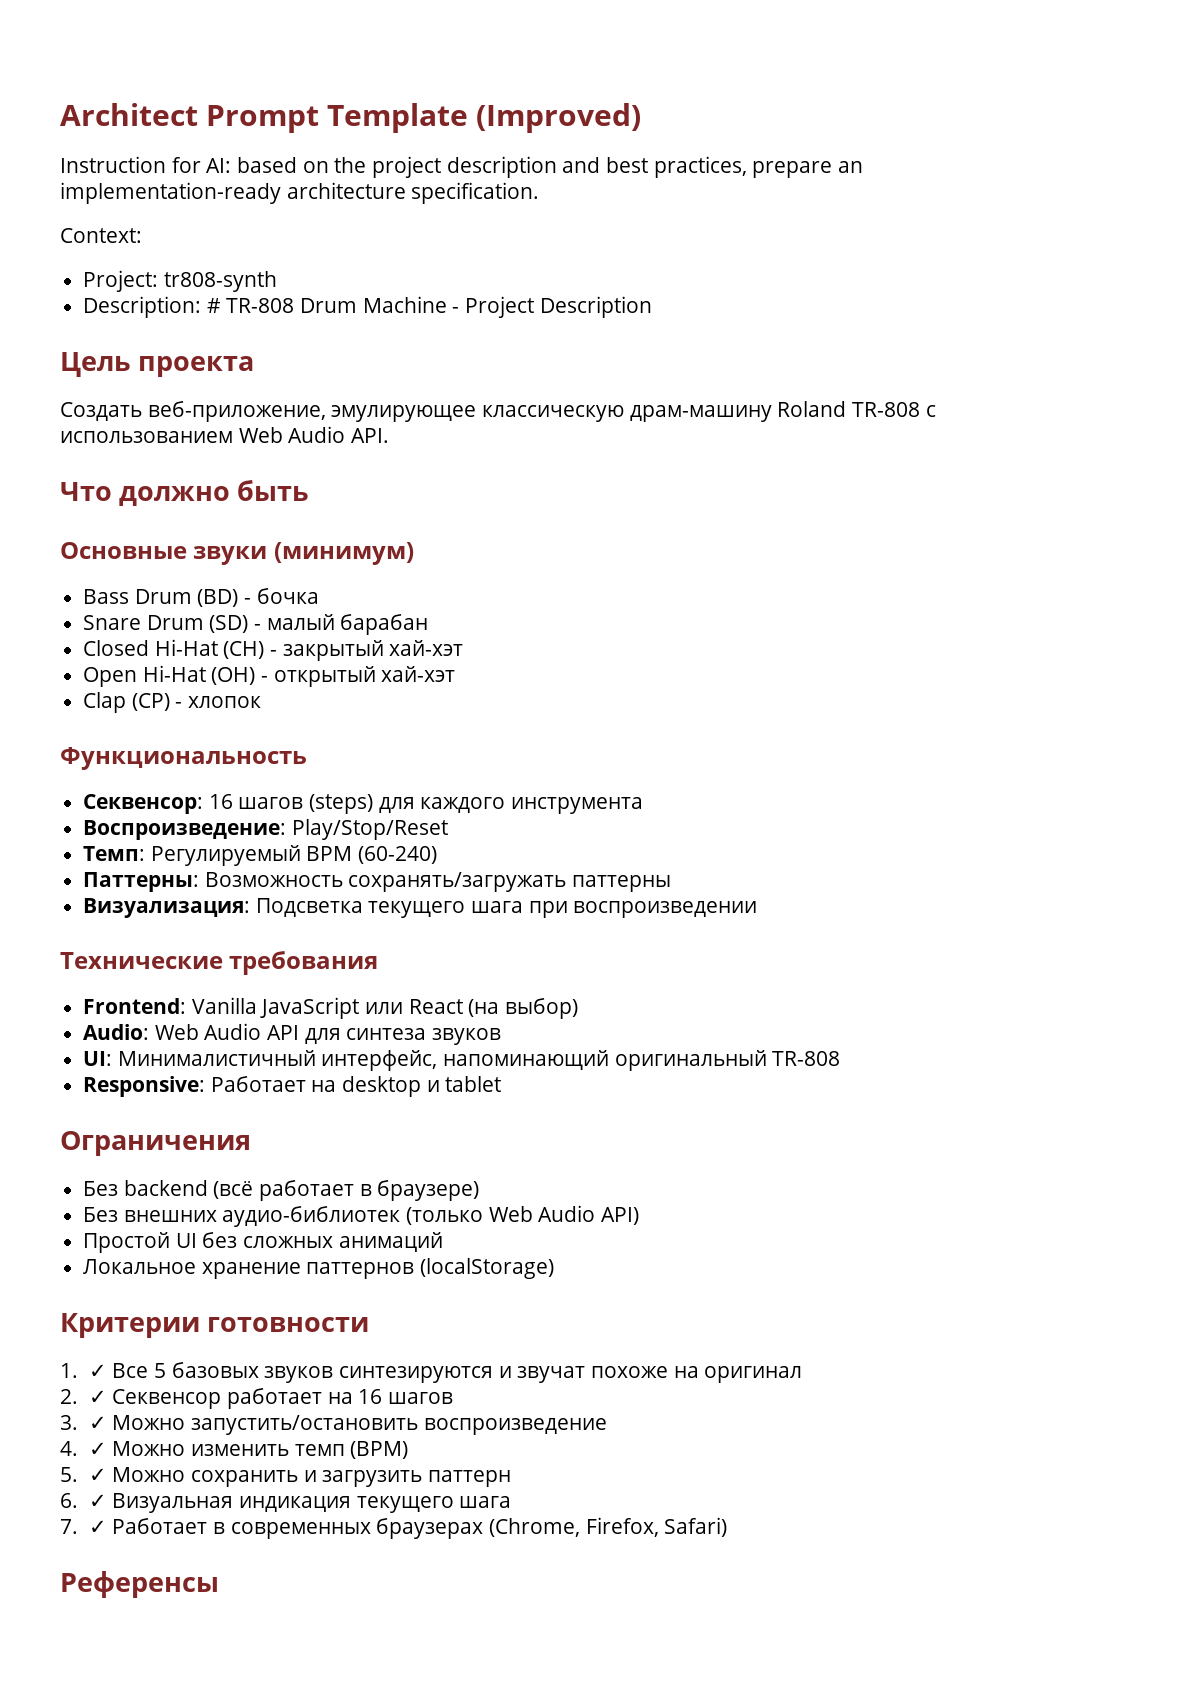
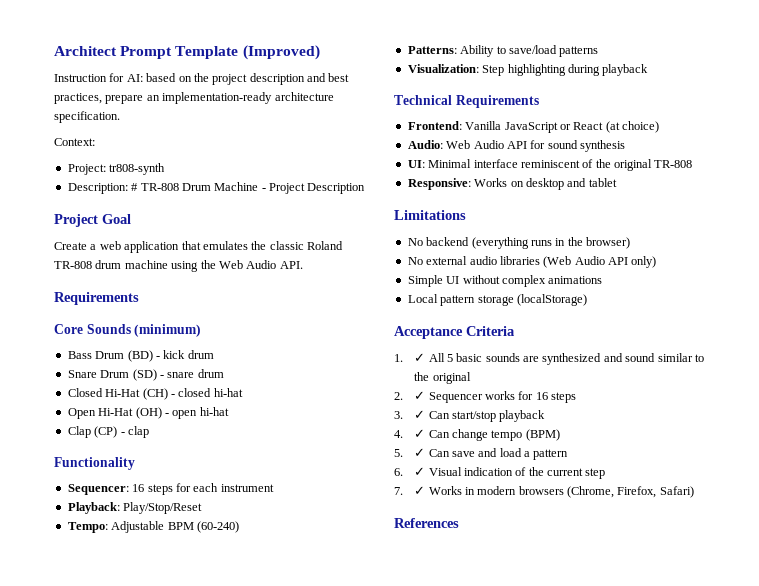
[60,352,255,377] [60,401,936,422] [60,426,390,443] [60,480,310,506] [60,542,414,565] Цель проекта // Создать веб-приложение, эмулирующее классическую драм-машину Roland TR-808 с использованием Web Audio API. // Что должно быть // Основные звуки (минимум) -> [54,214,131,227] [54,241,343,253] [54,260,303,272] [54,292,139,305] [54,324,202,337] Project Goal // Create a web application that emulates the classic Roland TR-808 drum machine using the Web Audio API. // Requirements // Core Sounds (minimum)
[256,588,319,604] бочка -> [163,350,214,359] kick drum
[266,614,429,635] малый барабан -> [167,369,224,378] snare drum
[282,640,464,661] закрытый хай-хэт -> [178,388,243,397] closed hi-hat
[273,666,456,687] открытый хай-хэт -> [172,407,229,419] open hi-hat
[188,696,262,708] [60,747,307,770] [83,794,644,814] [83,820,287,840] хлопок // Функциональность // Секвенсор: 16 шагов (steps) для каждого инструмента // Воспроизведение: -> [127,426,149,438] [54,457,135,470] [67,483,274,495] [67,502,120,514] clap // Functionality // Sequencer: 16 steps for each instrument // Playback:
[83,845,301,866] Темп: Регулируемый -> [67,521,165,533] Tempo: Adjustable
[83,872,672,892] [83,898,758,918] [60,951,379,975] Паттерны: Возможность сохранять/загружать паттерны // Визуализация: Подсветка текущего шага при воспроизведении // Технические требования -> [407,45,599,57] [407,64,649,76] [394,95,539,108] Patterns: Ability to save/load patterns // Visualization: Step highlighting during playback // Technical Requirements
[365,998,579,1019] или React (на выбор) -> [559,121,659,133] or React (at choice)
[304,1028,502,1045] [83,1050,841,1071] [83,1076,502,1097] [60,1131,251,1156] [83,1180,480,1201] [83,1205,640,1227] [83,1232,443,1253] [83,1259,415,1279] для синтеза звуков // UI: Минималистичный интерфейс, напоминающий оригинальный TR-808 // Responsive: Работает на desktop и tablet // Ограничения // Без backend (всё работает в браузере) // Без внешних аудио-библиотек (только Web Audio API) // Простой UI без сложных анимаций // Локальное хранение паттернов -> [530,140,625,152] [407,159,693,171] [407,178,617,190] [394,210,466,220] [407,237,630,249] [407,256,657,268] [407,275,603,287] [407,294,514,306] for sound synthesis // UI: Minimal interface reminiscent of the original TR-808 // Responsive: Works on desktop and tablet // Limitations // No backend (everything runs in the browser) // No external audio libraries (Web Audio API only) // Simple UI without complex animations // Local pattern storage
[60,1313,370,1338] Критерии готовности -> [394,326,515,339] Acceptance Criteria
[112,1362,803,1383] [60,1388,453,1409] Все 5 базовых звуков синтезируются и звучат похоже на оригинал // 2. ✓ Секвенсор работает на 16 шагов -> [428,353,704,365] [414,372,471,384] [394,391,577,403] All 5 basic sounds are synthesized and sound similar to the original // 2. ✓ Sequencer works for 16 steps
[112,1415,607,1435] Можно запустить/остановить воспроизведение -> [428,410,546,422] Can start/stop playback
[112,1441,345,1456] Можно изменить темп -> [428,429,523,441] Can change tempo
[112,1467,511,1487] [60,1493,512,1513] [60,1518,484,1539] Можно сохранить и загрузить паттерн // 6. ✓ Визуальная индикация текущего шага // 7. ✓ Работает в современных браузерах -> [428,448,569,460] [394,467,606,479] [394,486,564,495] Can save and load a pattern // 6. ✓ Visual indication of the current step // 7. ✓ Works in modern browsers
[60,1571,219,1598] Референсы -> [394,518,459,528] References

